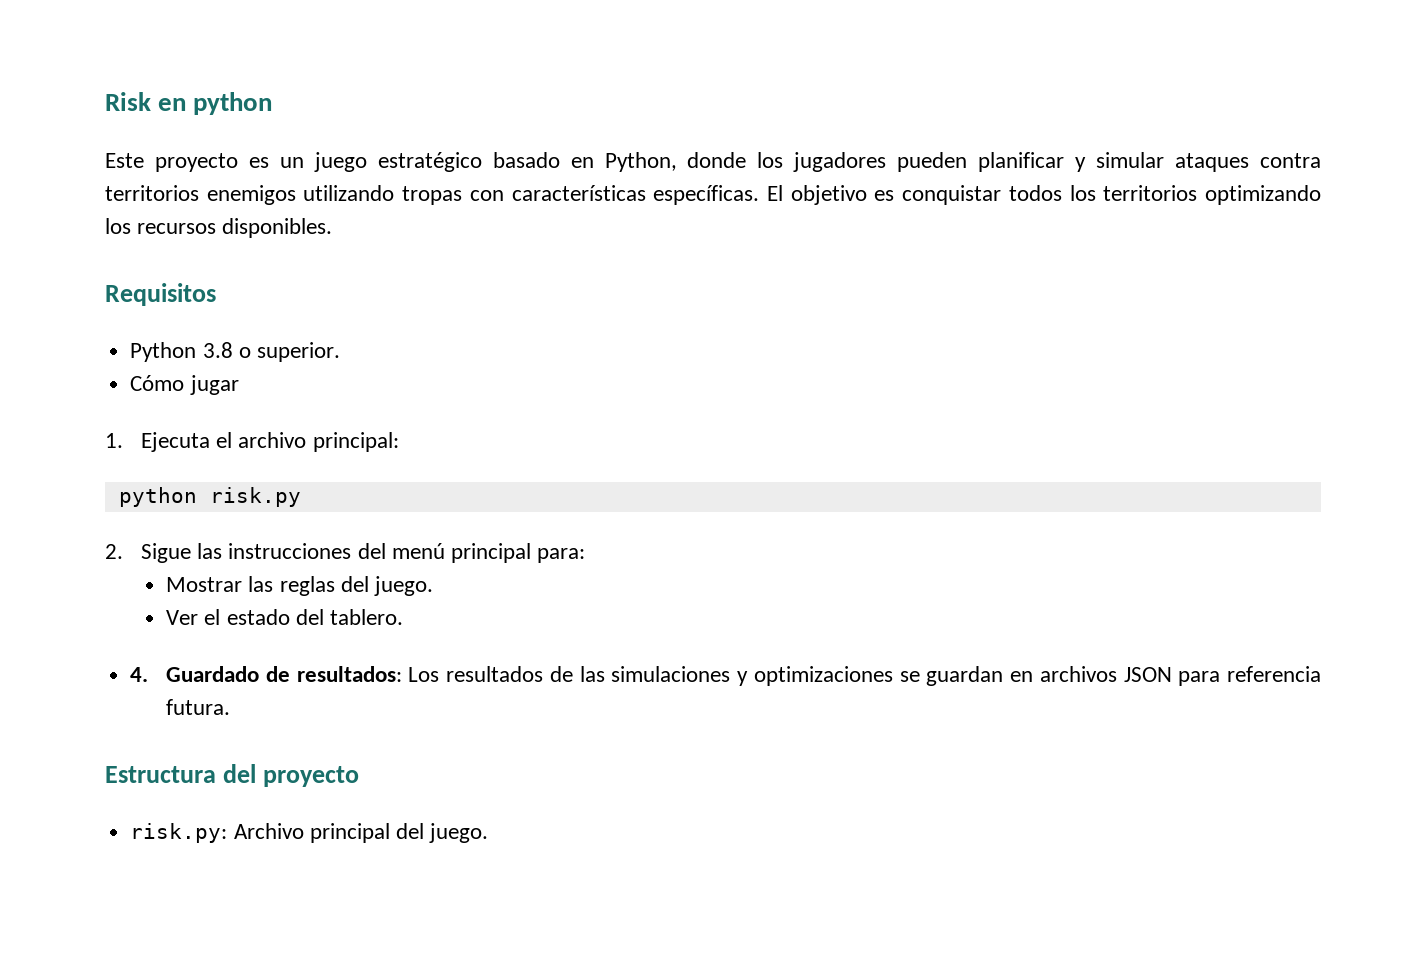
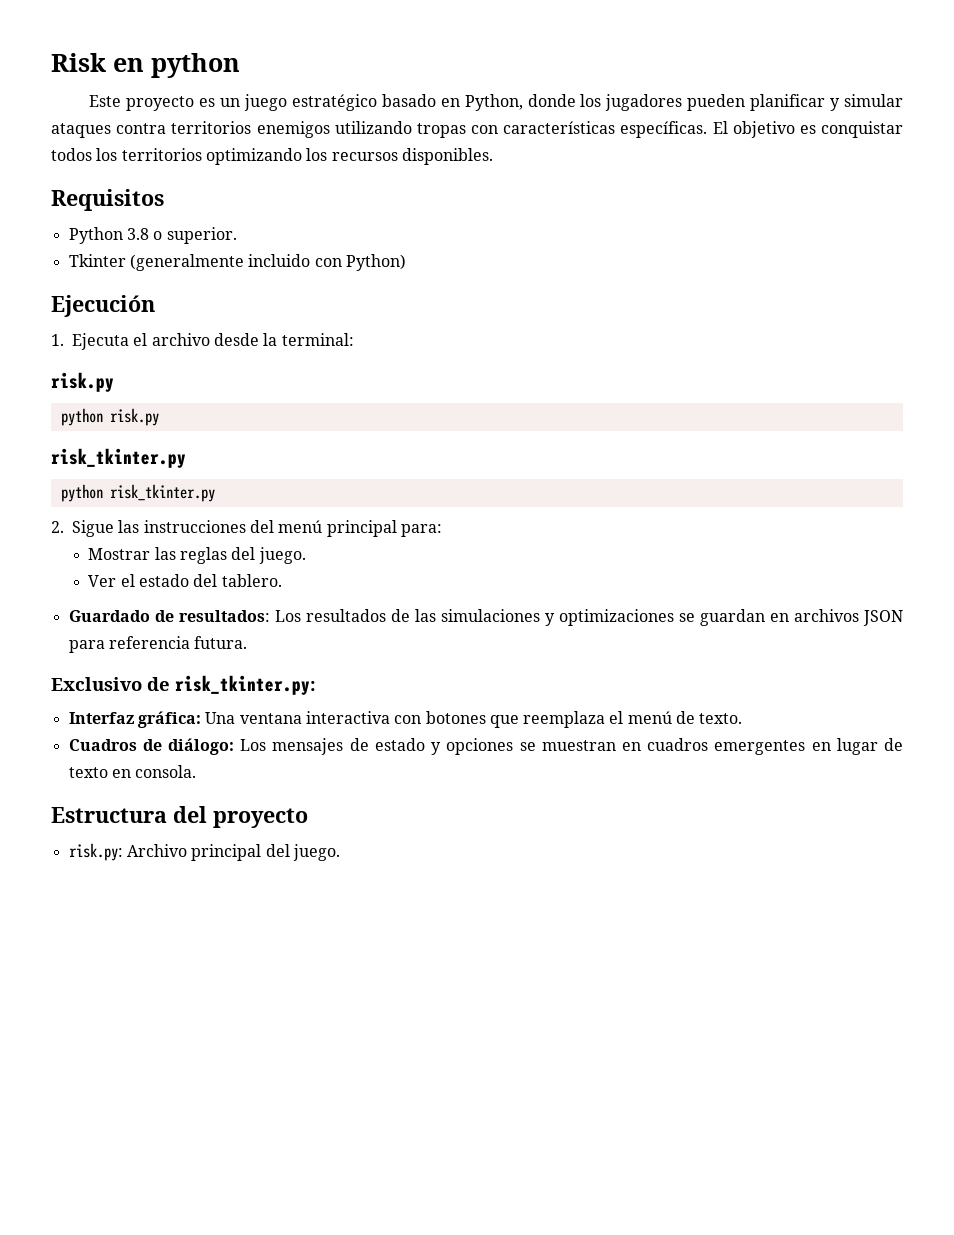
[130,375,239,395] Cómo jugar -> [68,254,406,271] [51,295,155,317] Tkinter (generalmente incluido con Python) // Ejecución
[312,432,399,452] principal: -> [213,333,354,346] [51,372,114,392] desde la terminal: // risk.py
(301, 497) none -> [51,448,186,468] [60,484,215,502] // risk_tkinter.py // python risk_tkinter.py
[130,667,149,682] 4. -> (282, 580) none
(231, 707) none -> [51,675,316,695] [68,711,743,728] [68,738,903,755] [68,765,197,778] // Exclusivo de risk_tkinter.py: // Interfaz gráfica: Una ventana interactiva con botones que reemplaza el menú de texto. // Cuadros de diálogo: Los mensajes de estado y opciones se muestran en cuadros emergentes en lugar de texto en consola.

